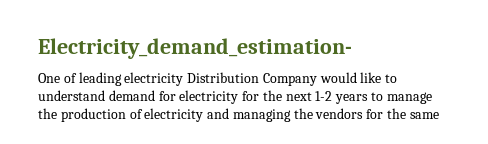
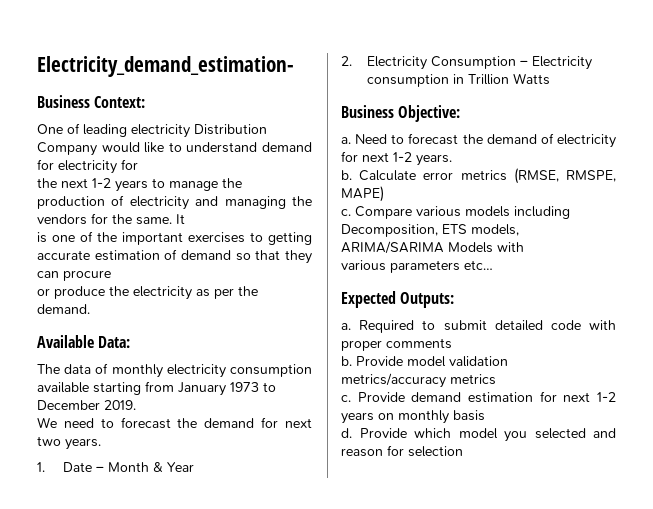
(352, 48) none -> [37,95,146,108] // Business Context:
(260, 96) none -> (138, 164) //
[409,112,439,119] same -> [136,214,185,225] [37,231,312,245] [37,249,312,264] [37,270,111,281] [37,286,258,300] [37,304,90,314] [37,335,131,348] [37,363,312,378] [37,381,276,396] [37,400,136,410] [37,417,312,429] [37,436,101,450] [37,462,194,472] [341,56,592,70] [366,73,550,87] [341,105,461,122] [341,133,616,148] [341,151,452,166] [341,168,616,184] [341,186,384,202] [341,206,570,219] [341,224,519,237] [341,241,524,254] [341,260,493,273] [341,291,455,308] [341,320,616,333] [341,338,452,351] [341,356,508,367] [341,373,496,388] [341,391,616,403] [341,410,485,424] [341,428,616,442] [341,445,463,457] same. It // is one of the important exercises to getting accurate estimation of demand so that they can procure // or produce the electricity as per the demand. // Available Data: // The data of monthly electricity consumption available starting from January 1973 to December 2019. // We need to forecast the demand for next two years. // 1. Date – Month & Year // 2. Electricity Consumption – Electricity consumption in Trillion Watts // Business Objective: // a. Need to forecast the demand of electricity for next 1-2 years. // b. Calculate error metrics (RMSE, RMSPE, MAPE) // c. Compare various models including Decomposition, ETS models, ARIMA/SARIMA Models with // various parameters etc… // Expected Outputs: // a. Required to submit detailed code with proper comments // b. Provide model validation metrics/accuracy metrics // c. Provide demand estimation for next 1-2 years on monthly basis // d. Provide which model you selected and reason for selection

